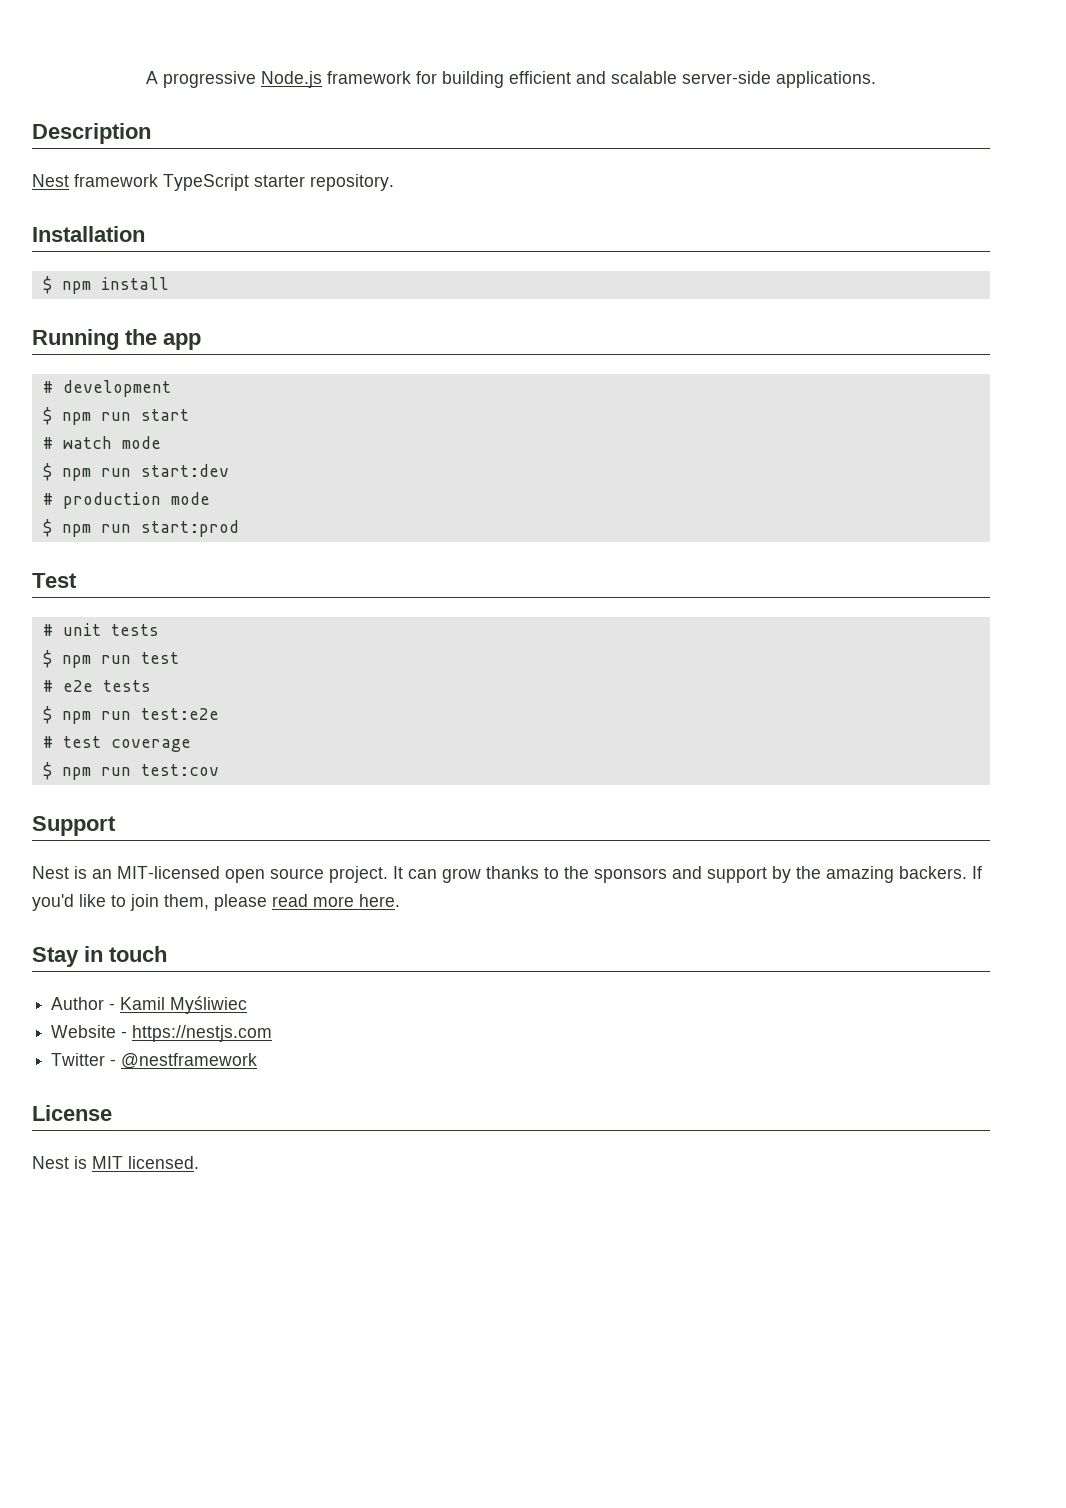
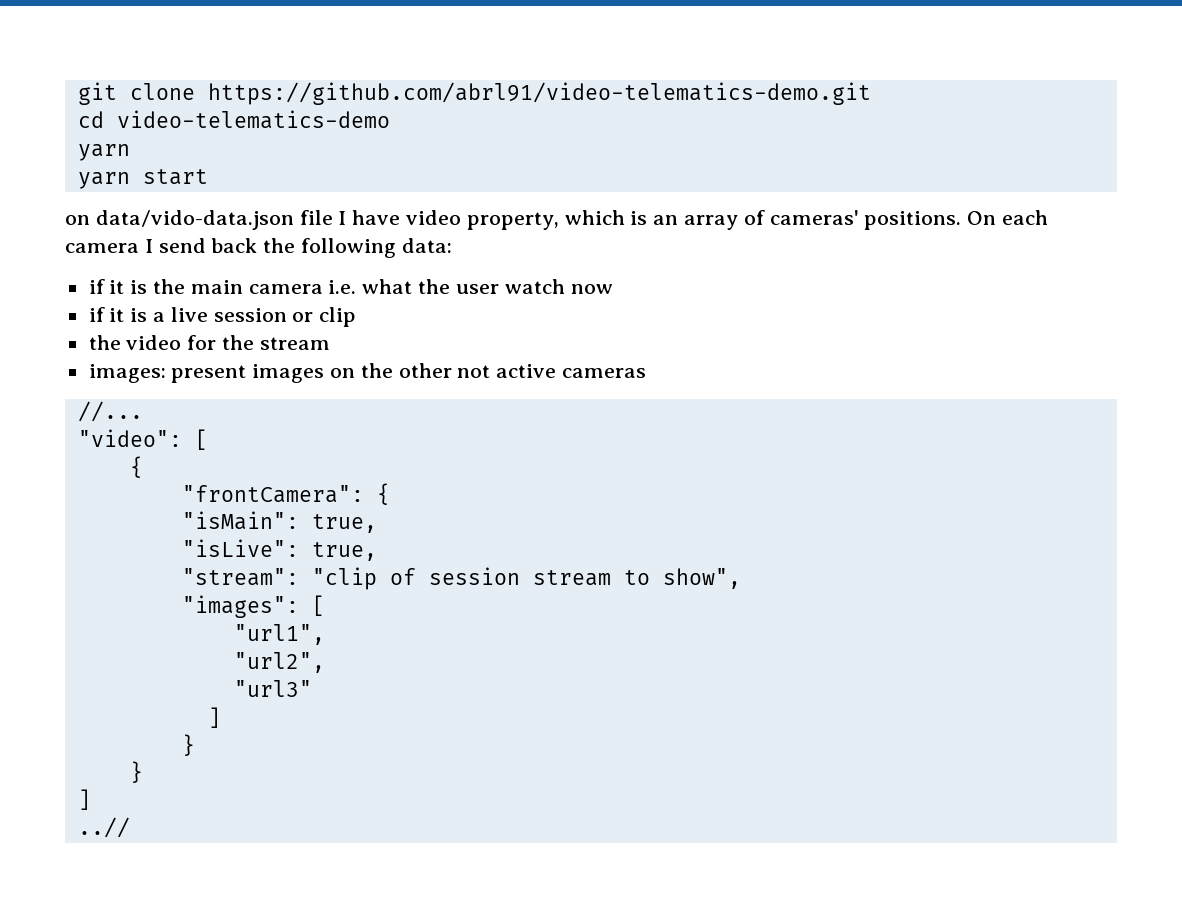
[146,71,876,88] [32,123,151,144] [32,174,394,191] [32,226,145,242] [42,276,169,294] [32,329,201,350] [42,380,171,397] [42,407,189,425] [42,436,161,449] [42,463,229,481] [42,492,210,509] [42,519,239,537] [32,573,77,588] [42,623,159,636] [42,650,179,668] [42,680,151,692] [42,706,219,724] [42,736,191,752] [42,762,219,780] [32,816,116,836] [32,866,982,883] [32,894,400,911] [32,946,167,967] [51,996,248,1014] [51,1025,273,1042] [51,1053,258,1069] [32,1105,112,1121] [32,1156,199,1169] A progressive Node.js framework for building efficient and scalable server-side applications. // Description // Nest framework TypeScript starter repository. // Installation // $ npm install // Running the app // # development // $ npm run start // # watch mode // $ npm run start:dev // # production mode // $ npm run start:prod // Test // # unit tests // $ npm run test // # e2e tests // $ npm run test:e2e // # test coverage // $ npm run test:cov // Support // Nest is an MIT-licensed open source project. It can grow thanks to the sponsors and support by the amazing backers. If you'd like to join them, please read more here. // Stay in touch // Author - Kamil Myśliwiec // Website - https://nestjs.com // Twitter - @nestframework // License // Nest is MIT licensed. -> [77,82,871,105] [77,110,390,129] [77,144,130,161] [77,169,208,189] [65,210,1049,230] [65,238,452,258] [88,279,613,294] [88,307,357,327] [88,335,330,350] [88,363,647,383] [77,401,143,422] [77,429,208,450] [129,456,143,478] [181,483,390,505] [181,511,377,533] [181,539,377,561] [181,567,741,590] [181,595,325,618] [233,624,325,645] [233,652,325,673] [233,680,312,697] [207,707,221,728] [181,734,195,756] [129,761,143,783] [77,789,91,810] [77,817,130,838] git clone https://github.com/abrl91/video-telematics-demo.git // cd video-telematics-demo // yarn // yarn start // on data/vido-data.json file I have video property, which is an array of cameras' positions. On each camera I send back the following data: // if it is the main camera i.e. what the user watch now // if it is a live session or clip // the video for the stream // images: present images on the other not active cameras // //... // "video": [ // { // "frontCamera": { // "isMain": true, // "isLive": true, // "stream": "clip of session stream to show", // "images": [ // "url1", // "url2", // "url3" // ] // } // } // ] // ..//

